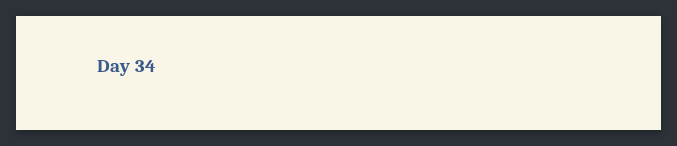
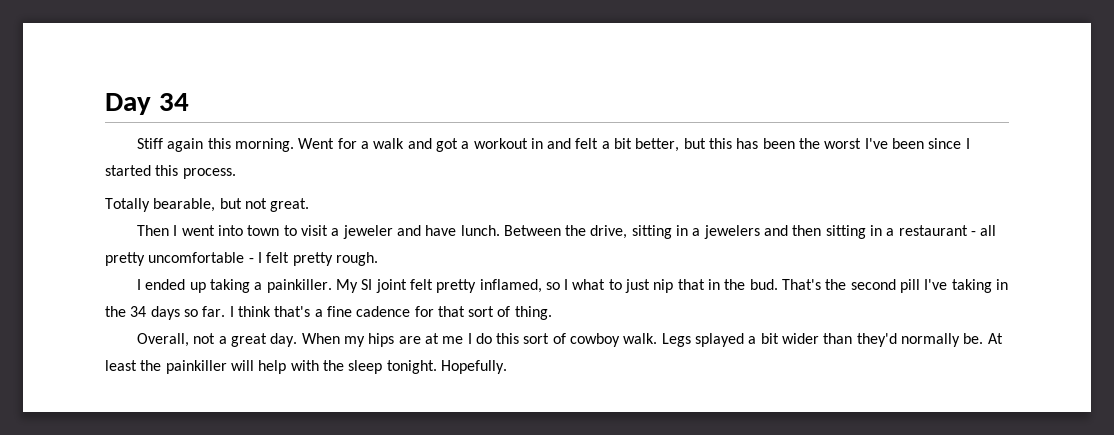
(157, 66) none -> [136,138,970,152] [105,165,236,179] [105,198,310,212] [136,225,997,239] [105,252,378,266] [136,279,1008,293] [105,306,552,320] [136,333,1003,347] [105,360,507,374] // Stiff again this morning. Went for a walk and got a workout in and felt a bit better, but this has been the worst I've been since I started this process. // Totally bearable, but not great. // Then I went into town to visit a jeweler and have lunch. Between the drive, sitting in a jewelers and then sitting in a restaurant - all pretty uncomfortable - I felt pretty rough. // I ended up taking a painkiller. My SI joint felt pretty inflamed, so I what to just nip that in the bud. That's the second pill I've taking in the 34 days so far. I think that's a fine cadence for that sort of thing. // Overall, not a great day. When my hips are at me I do this sort of cowboy walk. Legs splayed a bit wider than they'd normally be. At least the painkiller will help with the sleep tonight. Hopefully.

